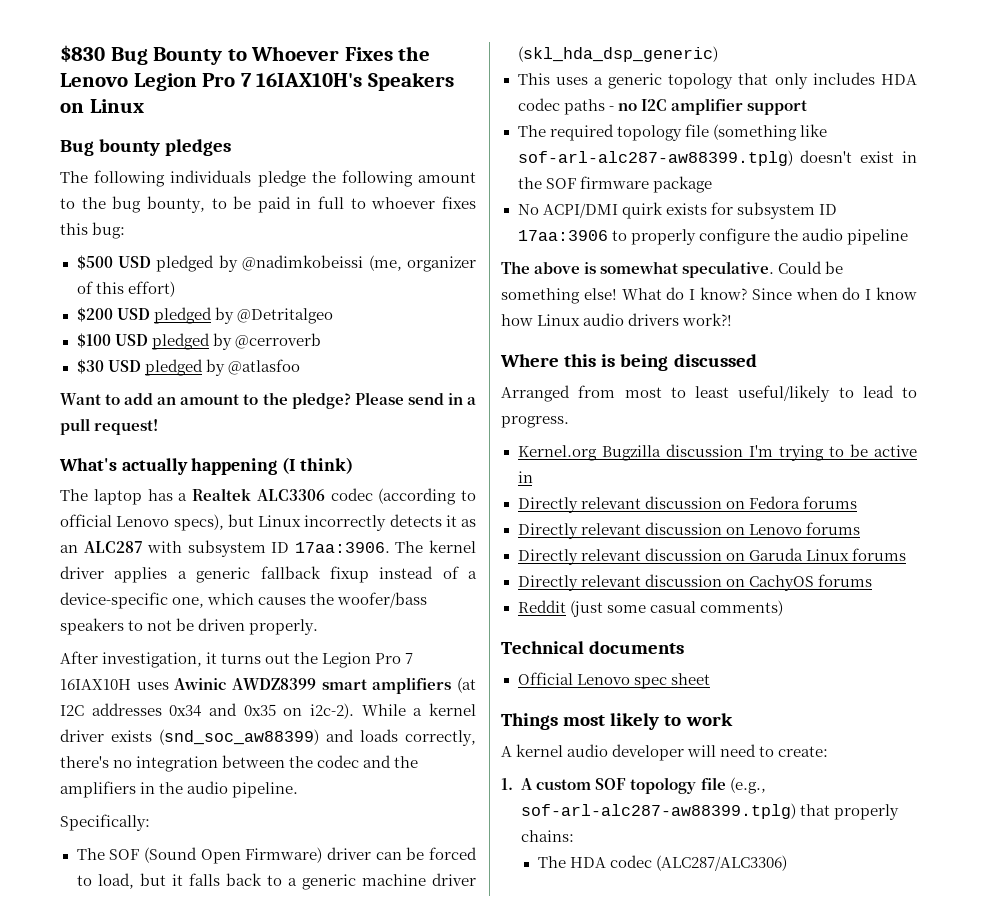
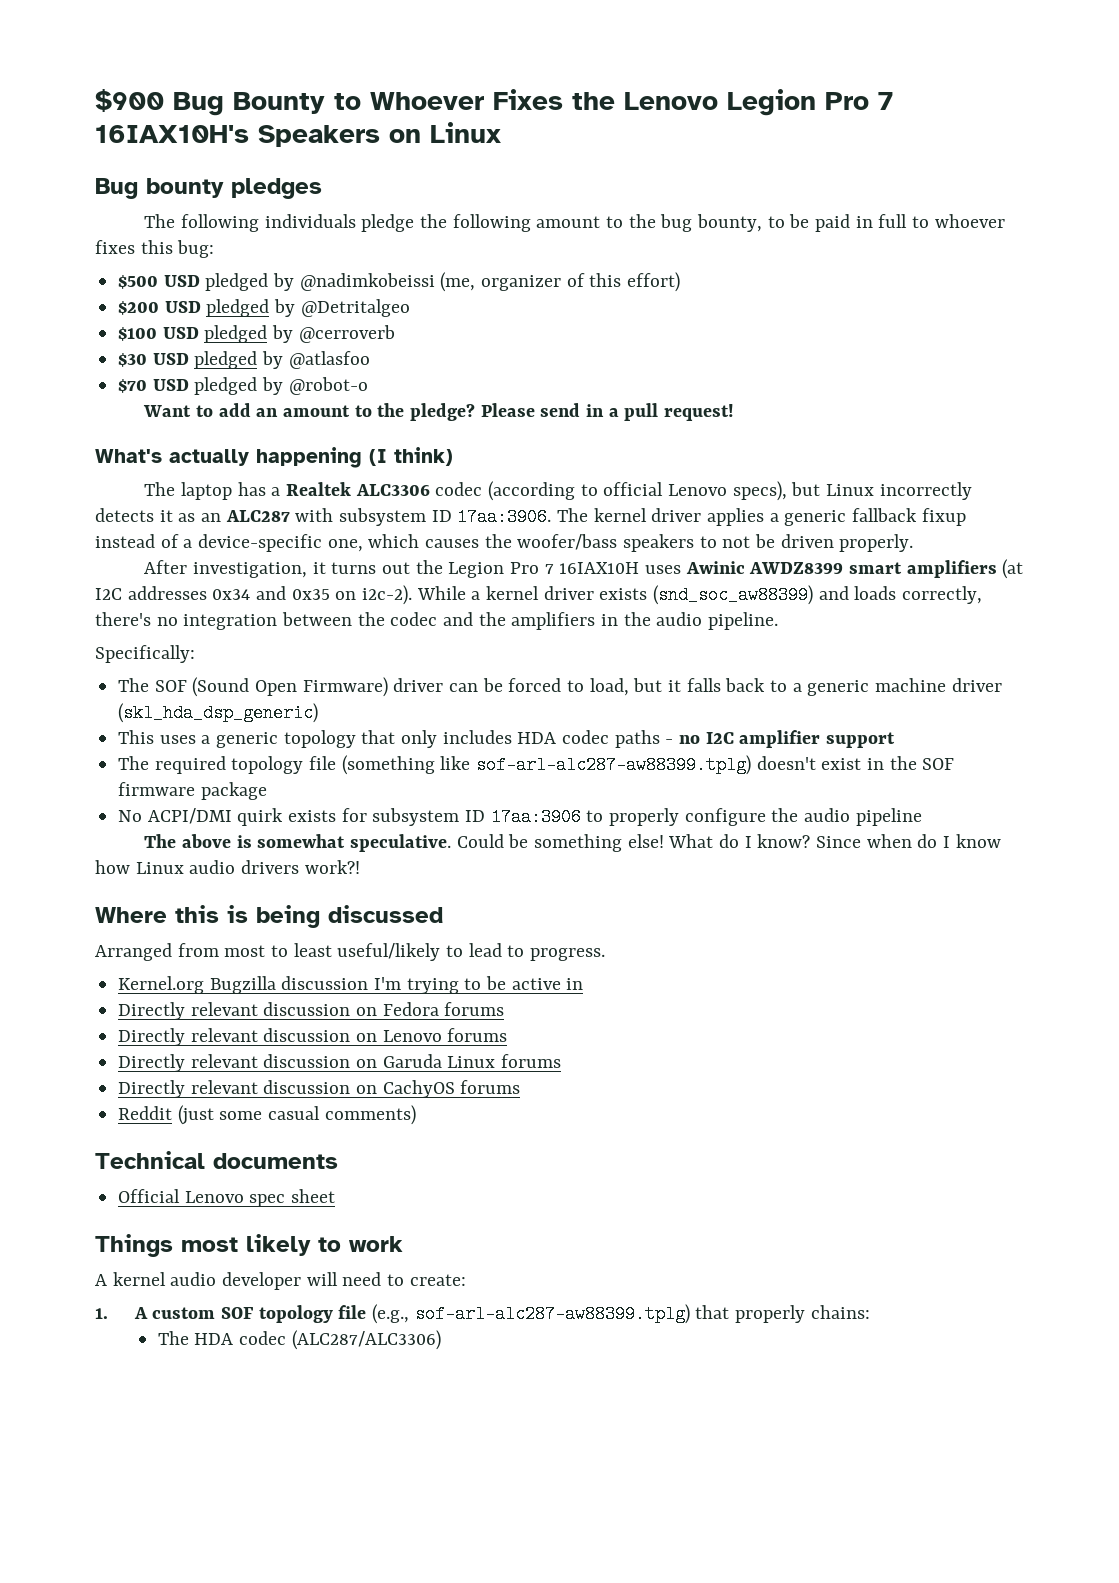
[60,45,105,62] $830 -> [95,89,164,112] $900
(300, 367) none -> [118,377,368,395] // $70 USD pledged by @robot-o

